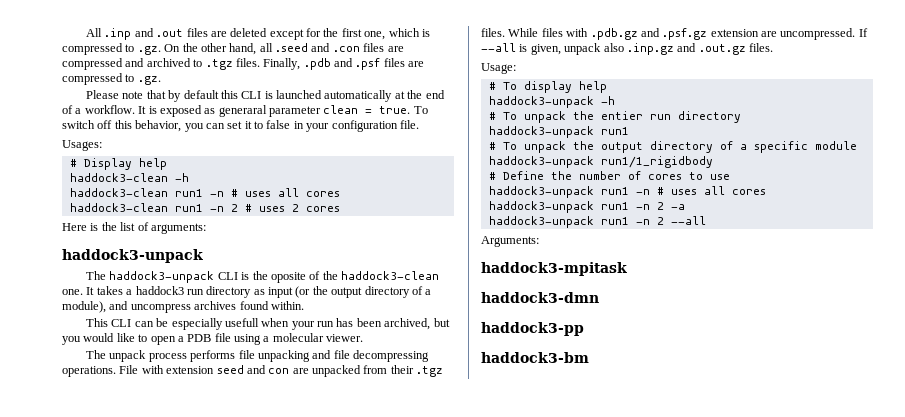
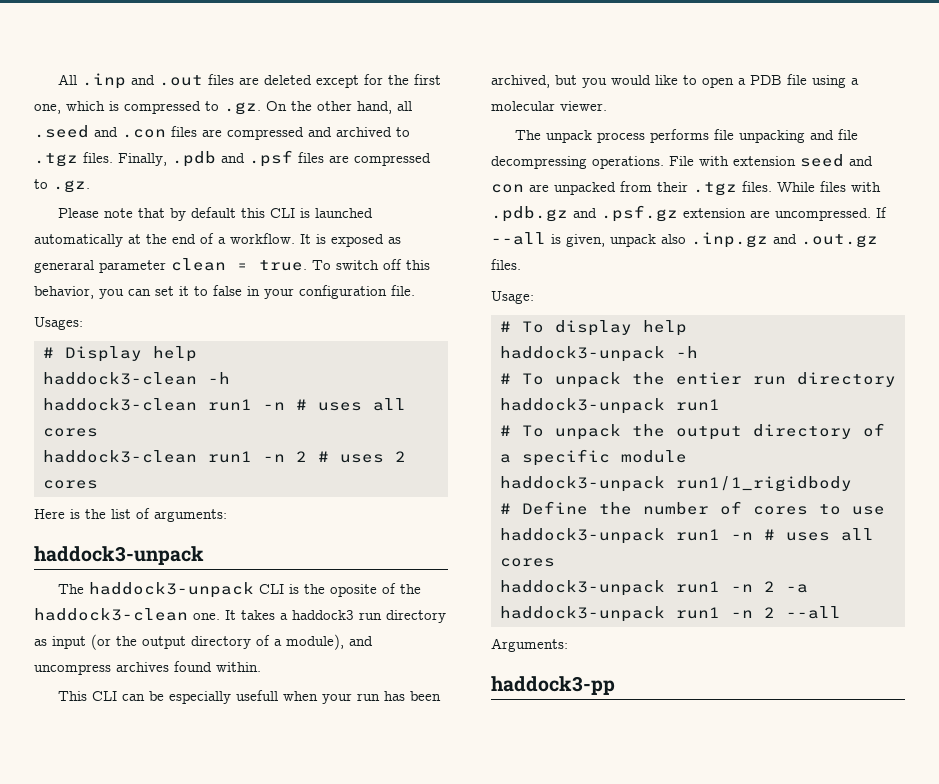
[481,262,627,276] [481,292,599,303] // haddock3-mpitask // haddock3-dmn -> (568, 645) none
[481,352,589,363] // haddock3-bm -> (615, 685) none

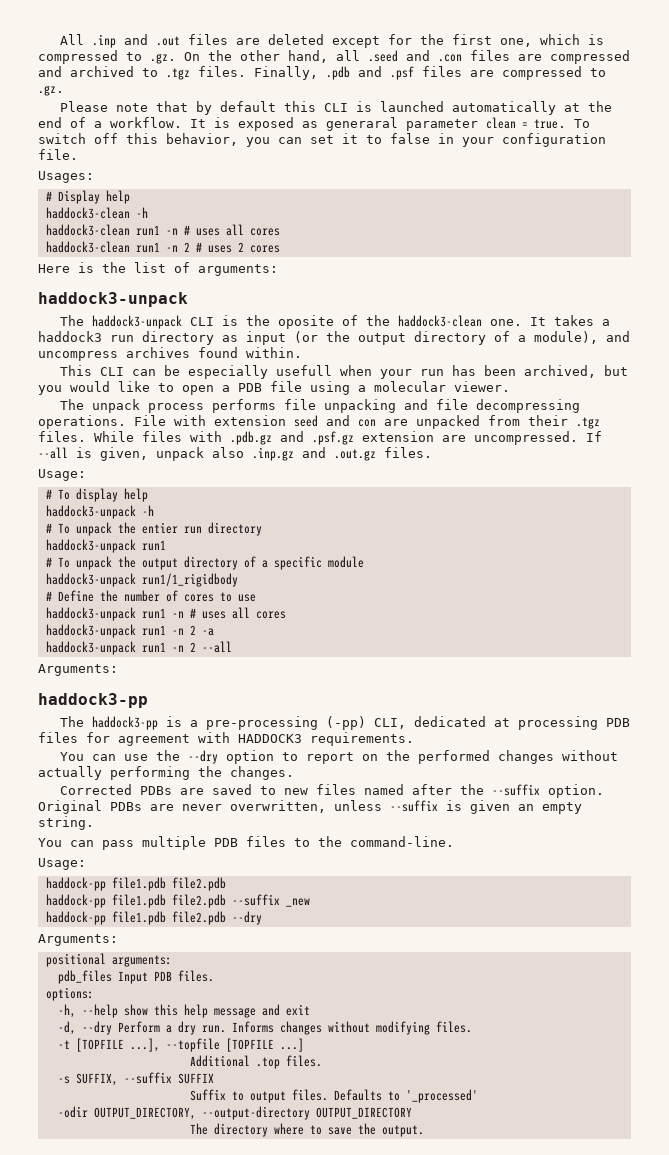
(615, 685) none -> [59,716,630,730] [38,732,414,746] [59,750,618,764] [38,766,294,780] [59,784,604,798] [38,800,582,814] [38,816,94,830] [38,836,454,850] [38,858,86,870] [45,877,226,891] [45,894,310,908] [45,911,262,925] [38,934,118,946] [45,953,172,967] [57,970,214,984] [45,987,94,1001] [57,1004,310,1018] [57,1021,472,1035] [57,1038,304,1052] [189,1055,322,1069] [57,1072,214,1086] [189,1089,478,1103] [57,1106,412,1120] [189,1123,424,1137] // The haddock3-pp is a pre-processing (-pp) CLI, dedicated at processing PDB files for agreement with HADDOCK3 requirements. // You can use the --dry option to report on the performed changes without actually performing the changes. // Corrected PDBs are saved to new files named after the --suffix option. Original PDBs are never overwritten, unless --suffix is given an empty string. // You can pass multiple PDB files to the command-line. // Usage: // haddock-pp file1.pdb file2.pdb // haddock-pp file1.pdb file2.pdb --suffix _new // haddock-pp file1.pdb file2.pdb --dry // Arguments: // positional arguments: // pdb_files Input PDB files. // options: // -h, --help show this help message and exit // -d, --dry Perform a dry run. Informs changes without modifying files. // -t [TOPFILE ...], --topfile [TOPFILE ...] // Additional .top files. // -s SUFFIX, --suffix SUFFIX // Suffix to output files. Defaults to '_processed' // -odir OUTPUT_DIRECTORY, --output-directory OUTPUT_DIRECTORY // The directory where to save the output.

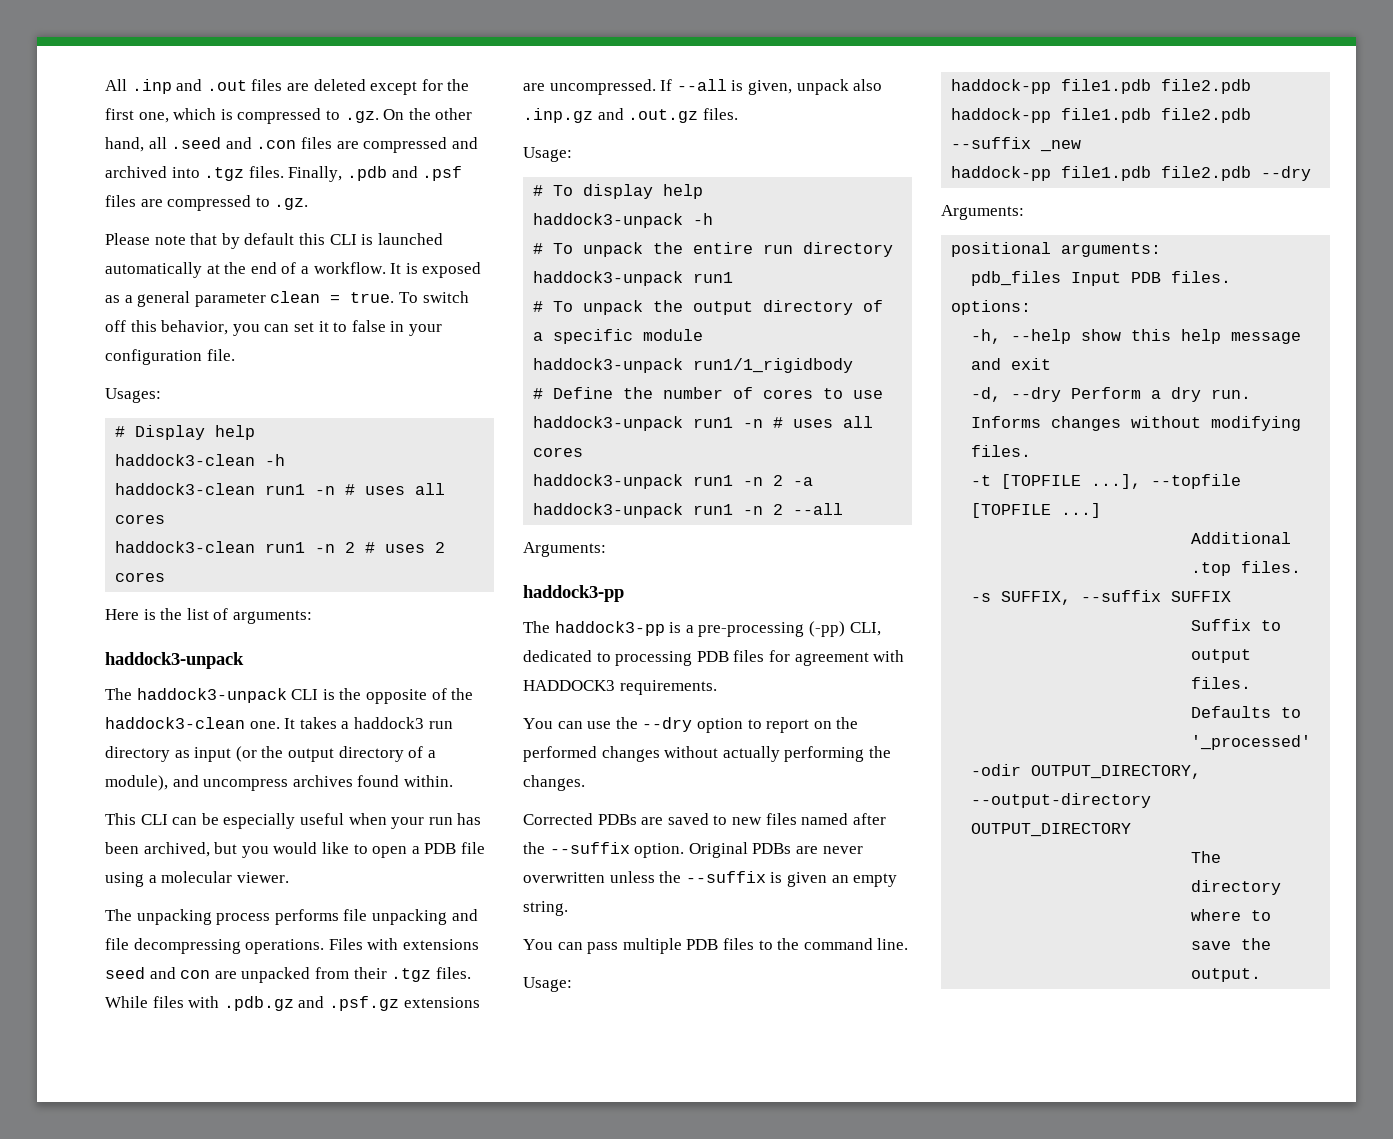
[142,68,158,77] to -> [171,167,200,178] into
[326,117,398,131] generaral -> [124,291,191,307] a general
[277,315,334,329] oposite -> [365,689,427,704] opposite
[275,365,332,376] usefull -> [299,813,344,825] useful
[91,399,140,413] unpack -> [136,909,212,925] unpacking
[134,415,286,426] File with extension -> [328,938,479,950] Files with extensions
[362,431,434,442] extension -> [403,997,480,1008] extensions
[141,522,178,534] entier -> [693,242,754,254] entire
[493,718,510,727] at -> [596,652,611,662] to
[230,800,382,813] overwritten, unless -> [523,871,682,883] overwritten unless the
[350,836,454,847] command-line. -> [803,938,909,950] command line.

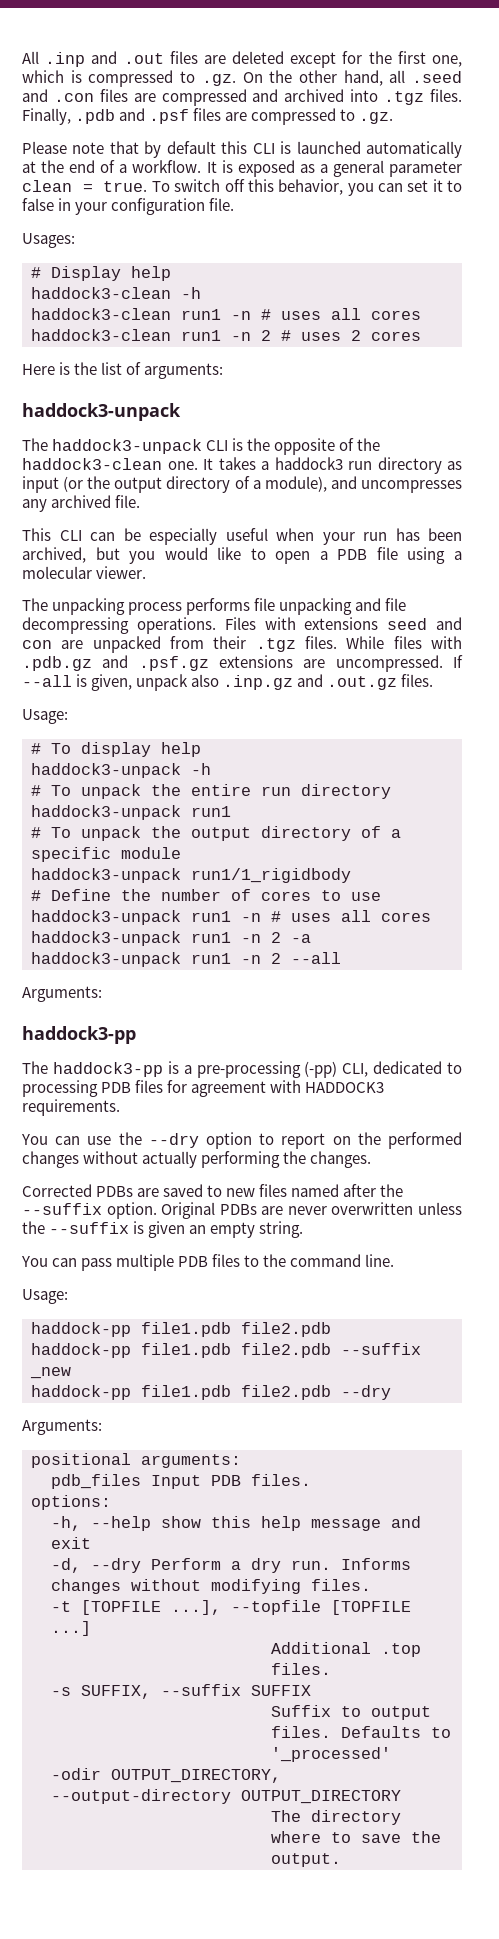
[203,775,453,791] uncompress archives found within. -> [361,480,462,493] [22,495,141,512] uncompresses any archived file.

